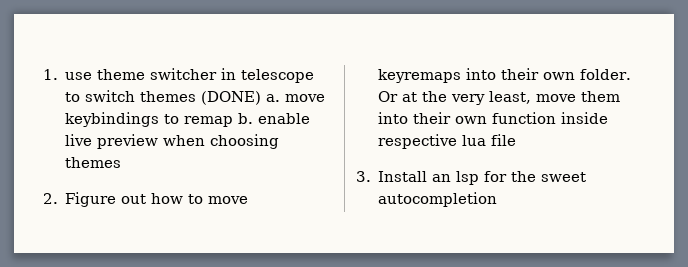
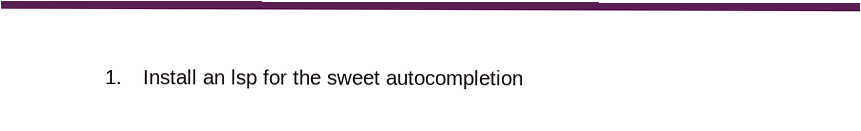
[65,68,315,83] [65,90,326,105] [65,112,311,127] [65,134,280,149] [65,157,122,168] [43,192,249,207] [378,68,632,83] [378,91,621,105] [378,112,609,124] [378,134,517,149] [356,171,371,182] use theme switcher in telescope to switch themes (DONE) a. move keybindings to remap b. enable live preview when choosing themes // 2. Figure out how to move keyremaps into their own folder. Or at the very least, move them into their own function inside respective lua file // 3. -> (122, 77) none

